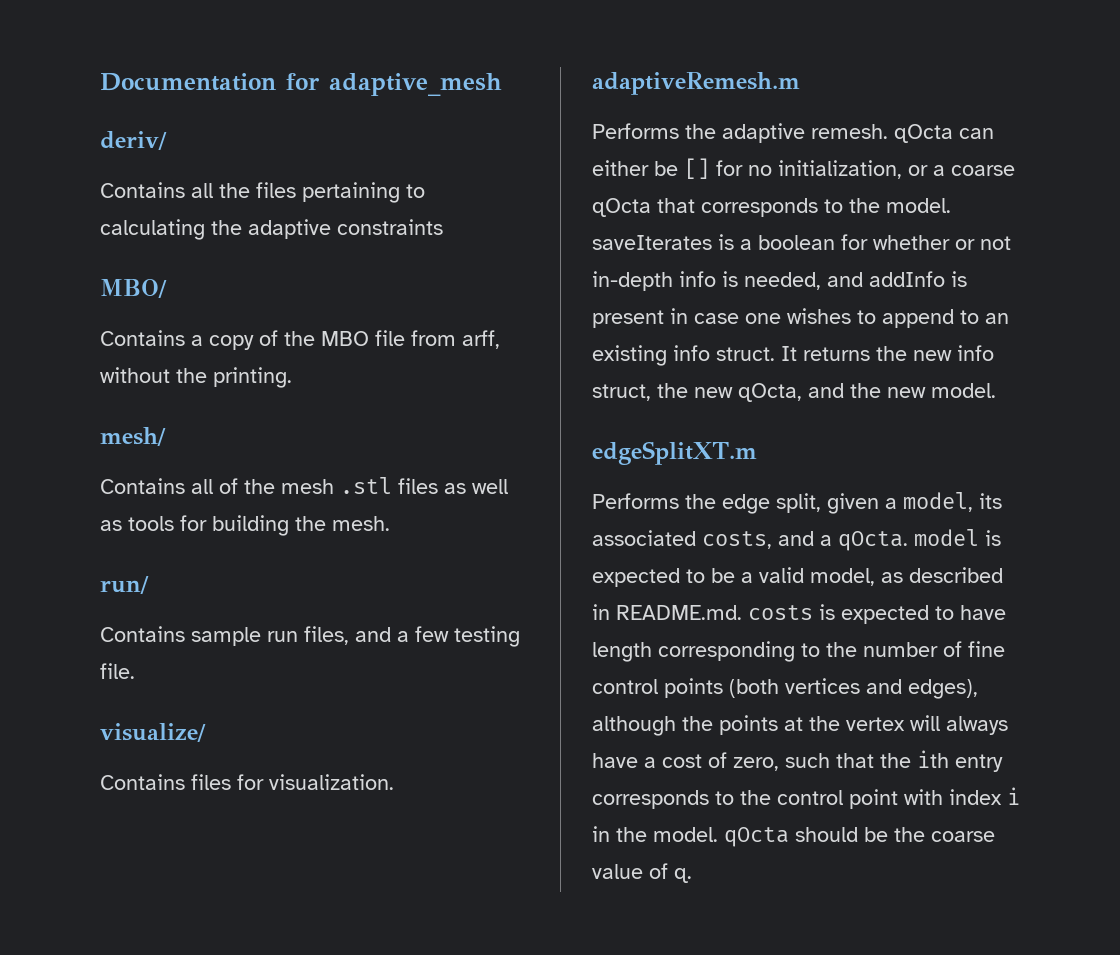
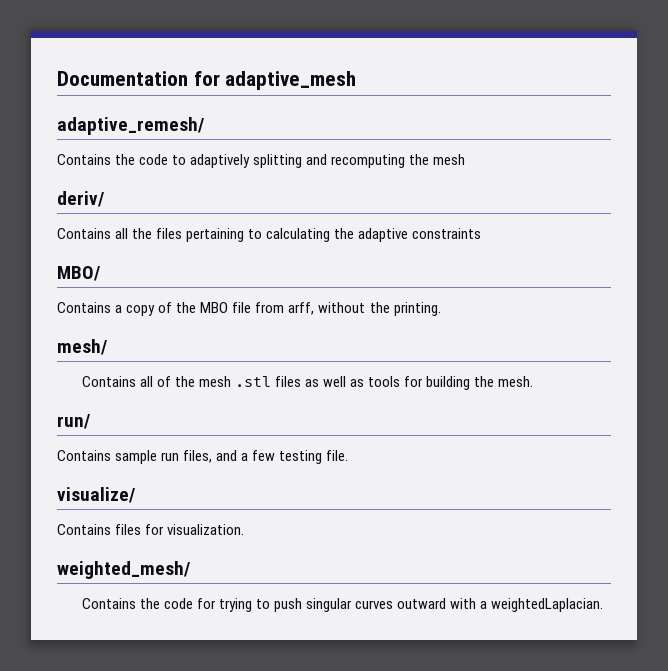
(502, 84) none -> [57,117,204,135] [57,154,466,168] // adaptive_remesh/ // Contains the code to adaptively splitting and recomputing the mesh
[592,72,800,95] [592,123,994,143] [592,158,1015,179] [592,198,951,217] [592,234,1011,250] [592,271,967,291] [592,308,1009,328] [592,345,994,366] [592,383,996,402] [592,441,757,465] [592,492,1002,514] [592,529,1001,551] [592,567,1003,587] [592,604,1006,624] [592,641,1005,662] [592,678,978,699] [592,715,1008,736] [592,750,1003,772] [592,787,1020,809] [592,826,995,847] [592,863,692,883] adaptiveRemesh.m // Performs the adaptive remesh. qOcta can either be [] for no initialization, or a coarse qOcta that corresponds to the model. saveIterates is a boolean for whether or not in-depth info is needed, and addInfo is present in case one wishes to append to an existing info struct. It returns the new info struct, the new qOcta, and the new model. // edgeSplitXT.m // Performs the edge split, given a model, its associated costs, and a qOcta. model is expected to be a valid model, as described in README.md. costs is expected to have length corresponding to the number of fine control points (both vertices and edges), although the points at the vertex will always have a cost of zero, such that the ith entry corresponds to the control point with index i in the model. qOcta should be the coarse value of q. -> [57,561,190,579] [81,598,604,612] weighted_mesh/ // Contains the code for trying to push singular curves outward with a weightedLaplacian.

